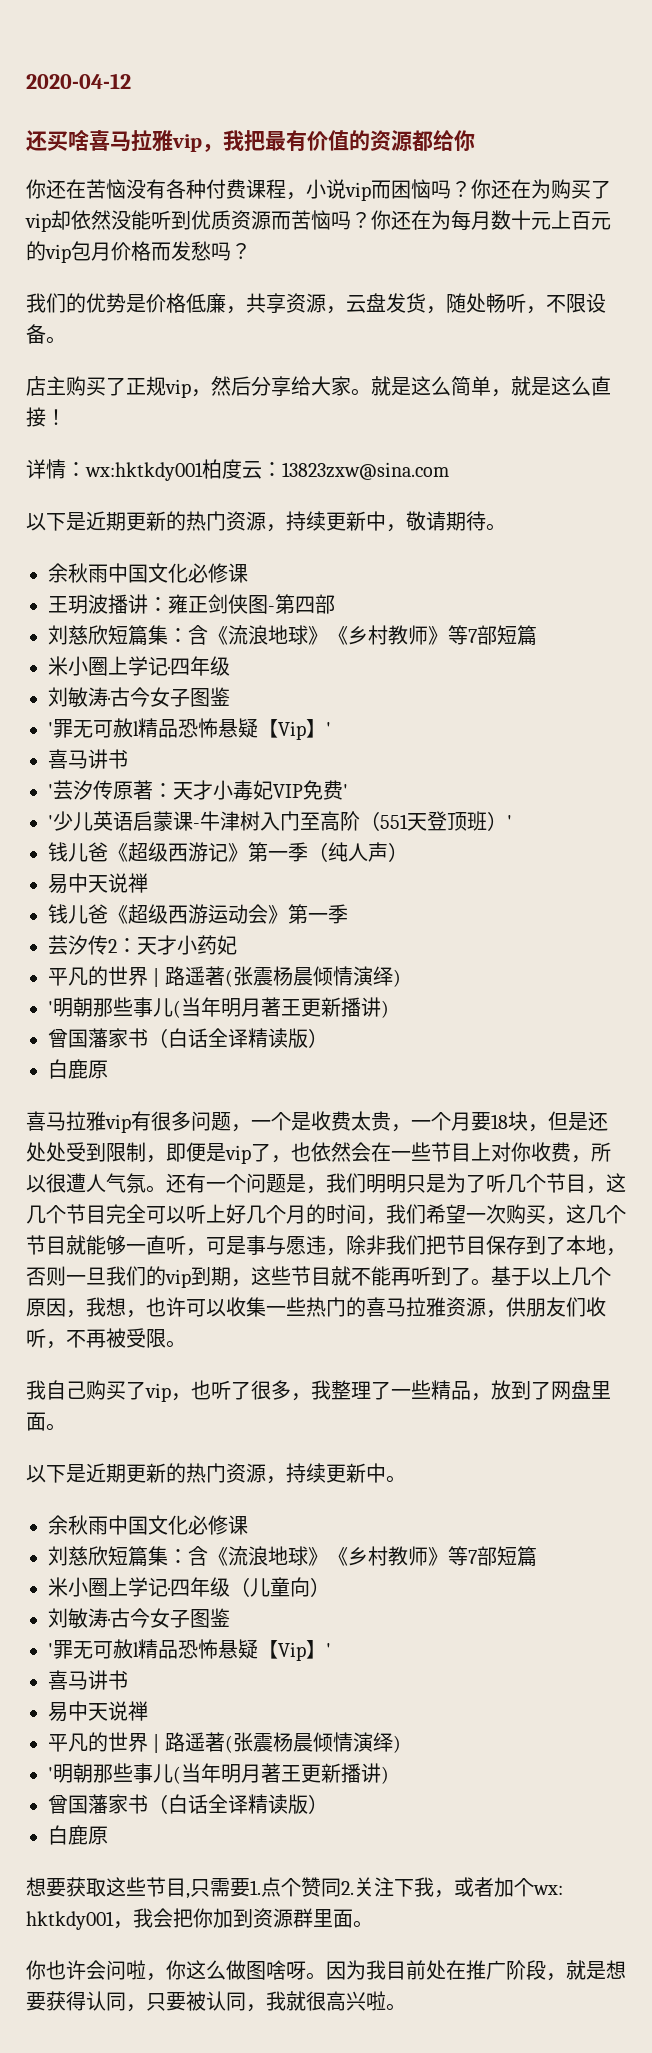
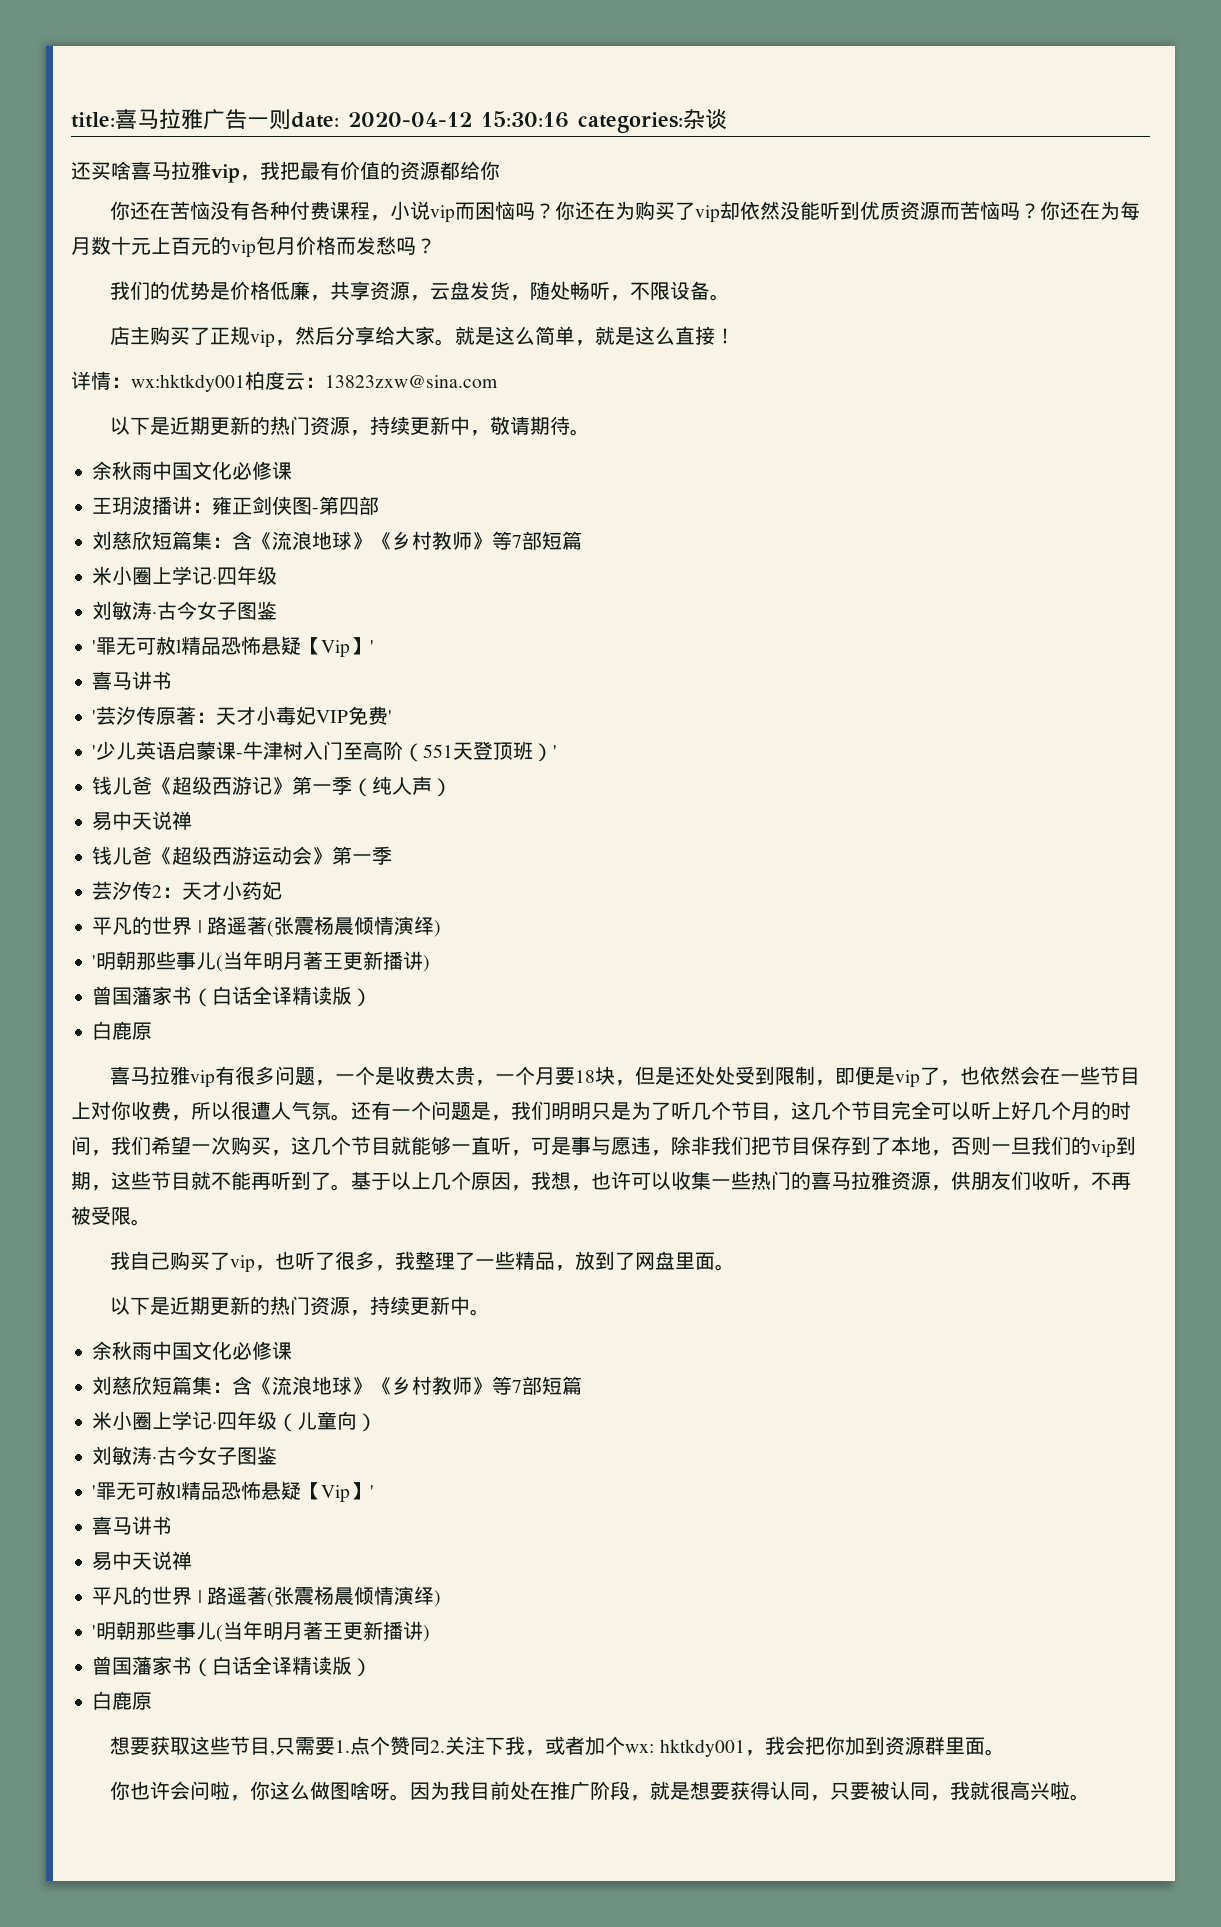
[26,73,131,89] 2020-04-12 -> [71,109,727,133] title:喜马拉雅广告一则date: 2020-04-12 15:30:16 categories:杂谈

